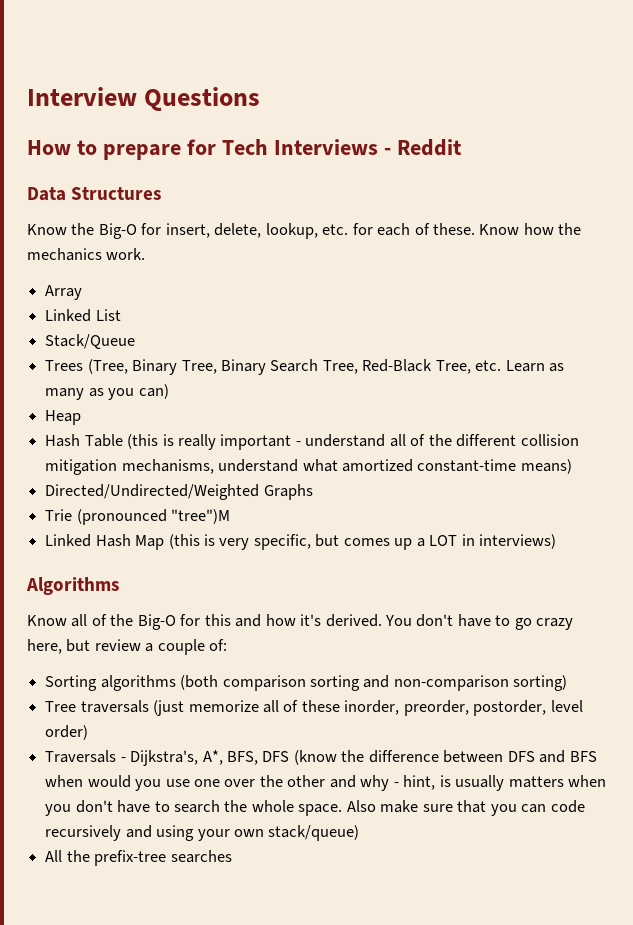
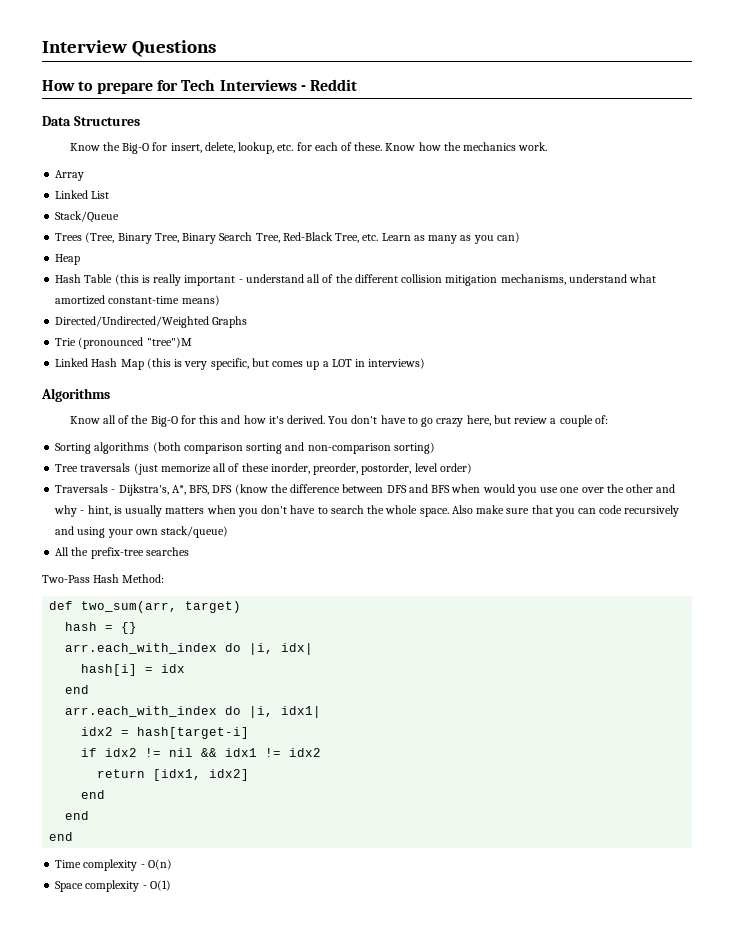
(232, 856) none -> [42,574,165,583] [49,601,242,613] [65,622,138,634] [65,643,314,655] [81,664,186,676] [65,685,90,694] [65,706,322,718] [81,727,250,739] [81,748,322,757] [97,769,250,781] [81,790,106,799] [65,811,90,820] [49,832,74,841] [55,859,172,871] [55,880,171,892] // Two-Pass Hash Method: // def two_sum(arr, target) // hash = {} // arr.each_with_index do |i, idx| // hash[i] = idx // end // arr.each_with_index do |i, idx1| // idx2 = hash[target-i] // if idx2 != nil && idx1 != idx2 // return [idx1, idx2] // end // end // end // Time complexity - O(n) // Space complexity - O(1)

